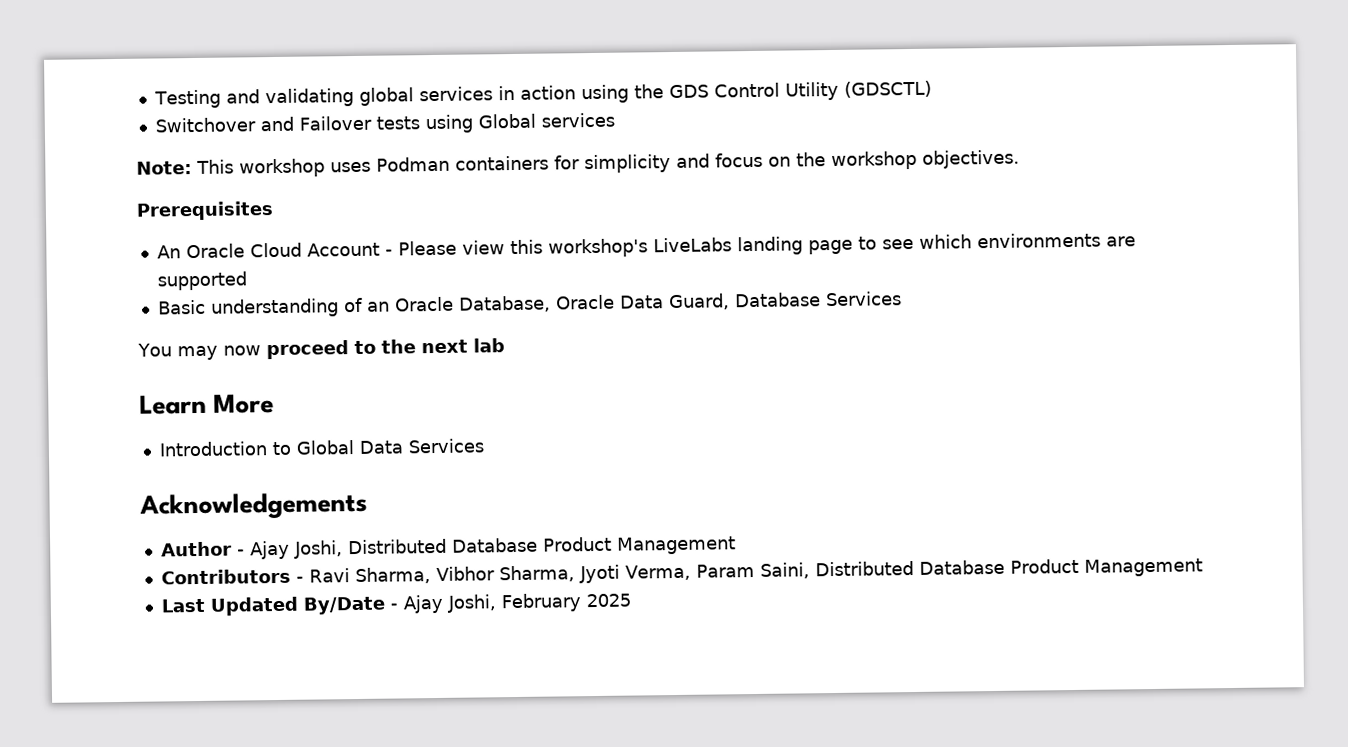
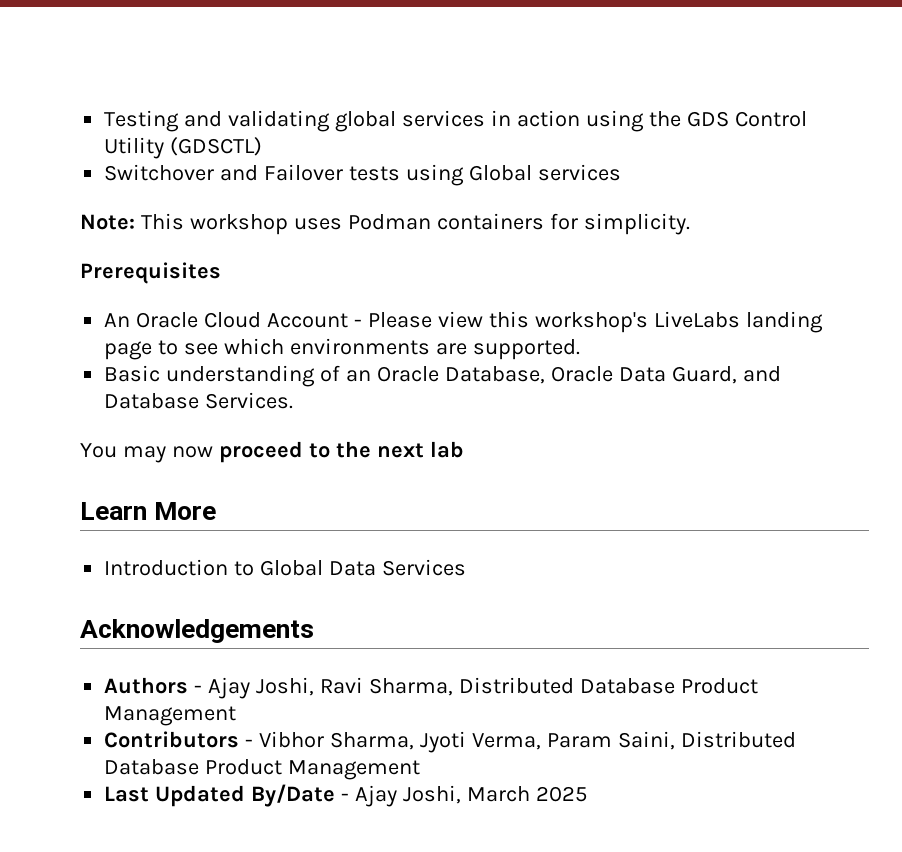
[584,149,1020,174] simplicity and focus on the workshop objectives. -> [583,213,690,235] simplicity.
[156,271,247,291] supported -> [472,339,580,360] supported.
[733,291,902,308] Database Services -> [742,366,781,382] [104,392,294,409] and Database Services.
[160,540,343,560] Author - Ajay Joshi, -> [104,677,453,699] Authors - Ajay Joshi, Ravi Sharma,
[308,567,431,585] Ravi Sharma, -> (254, 743) none
[500,593,581,613] February -> [466,786,530,802] March

